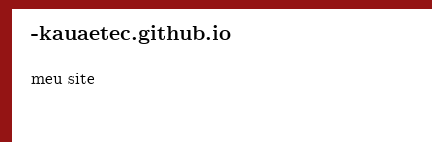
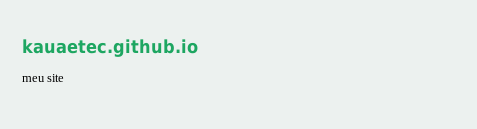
[31,25,231,44] -kauaetec.github.io -> [22,39,198,57] kauaetec.github.io

